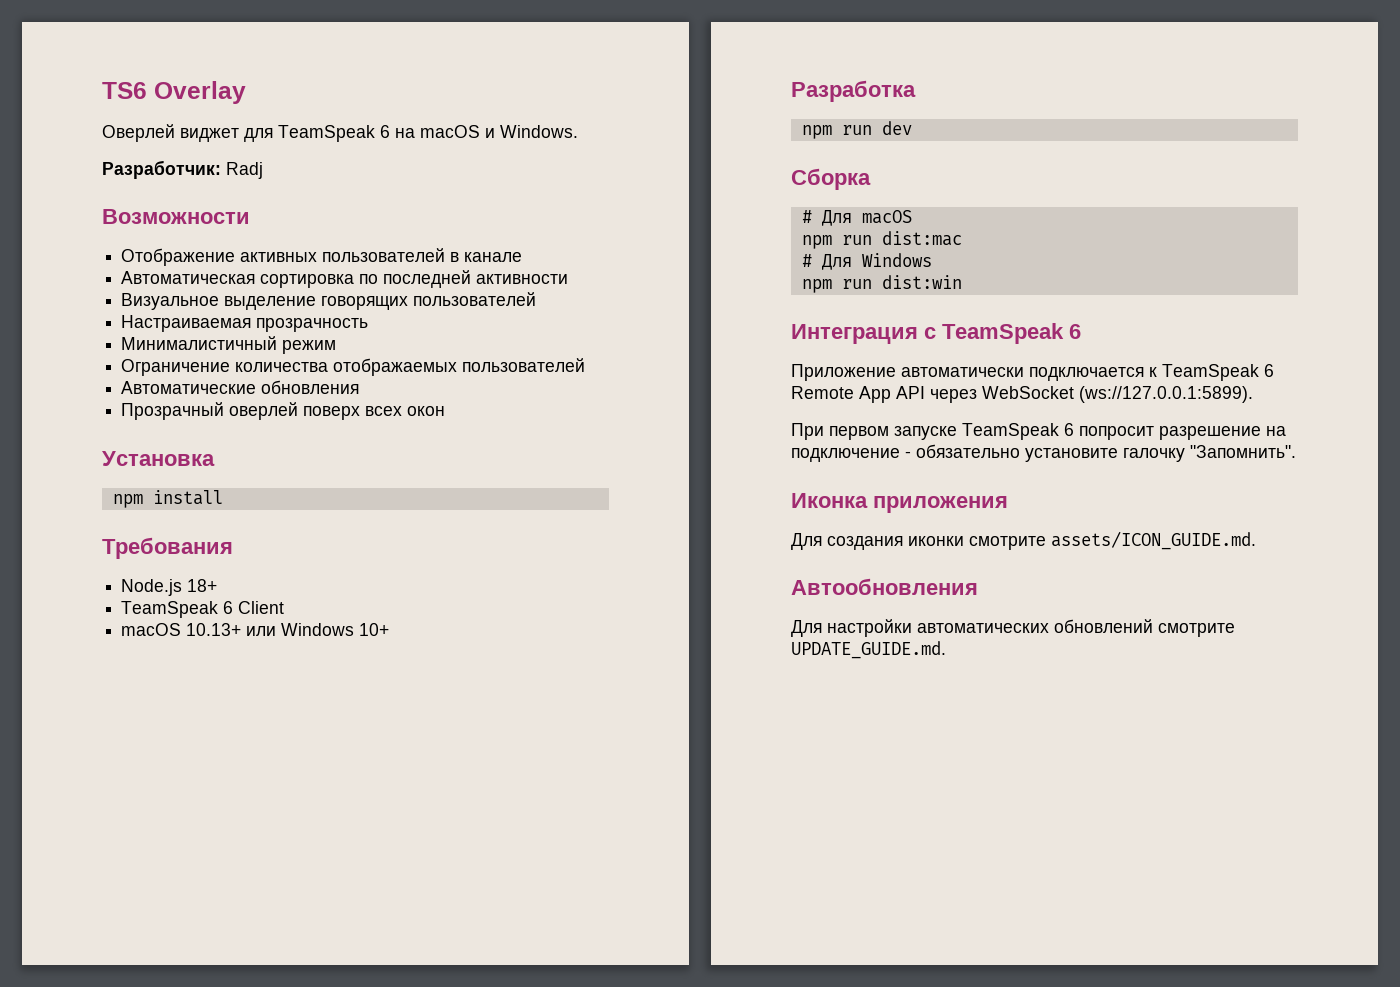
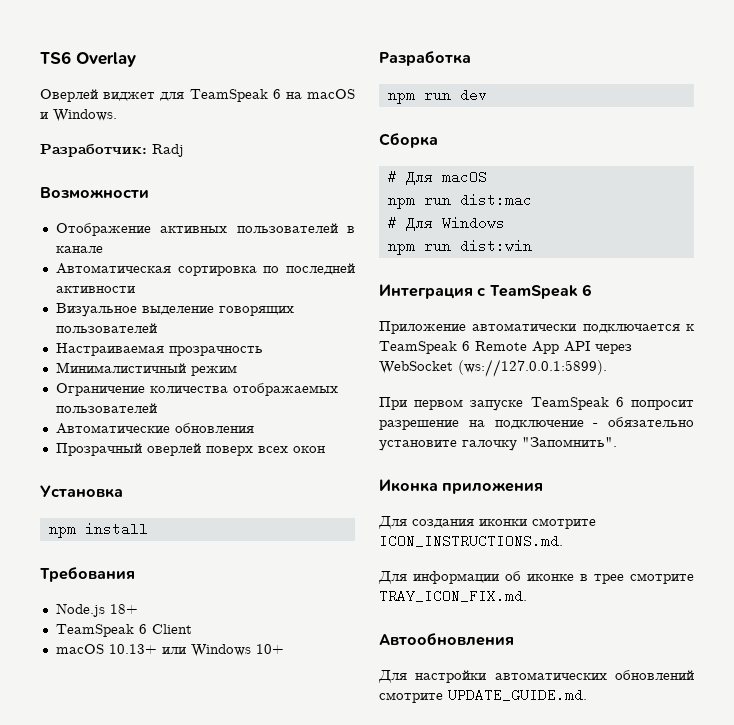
[1051,531,1256,550] assets/ICON_GUIDE.md. -> [379,534,563,548] [378,571,694,584] [379,589,527,603] ICON_INSTRUCTIONS.md. // Для информации об иконке в трее смотрите TRAY_ICON_FIX.md.

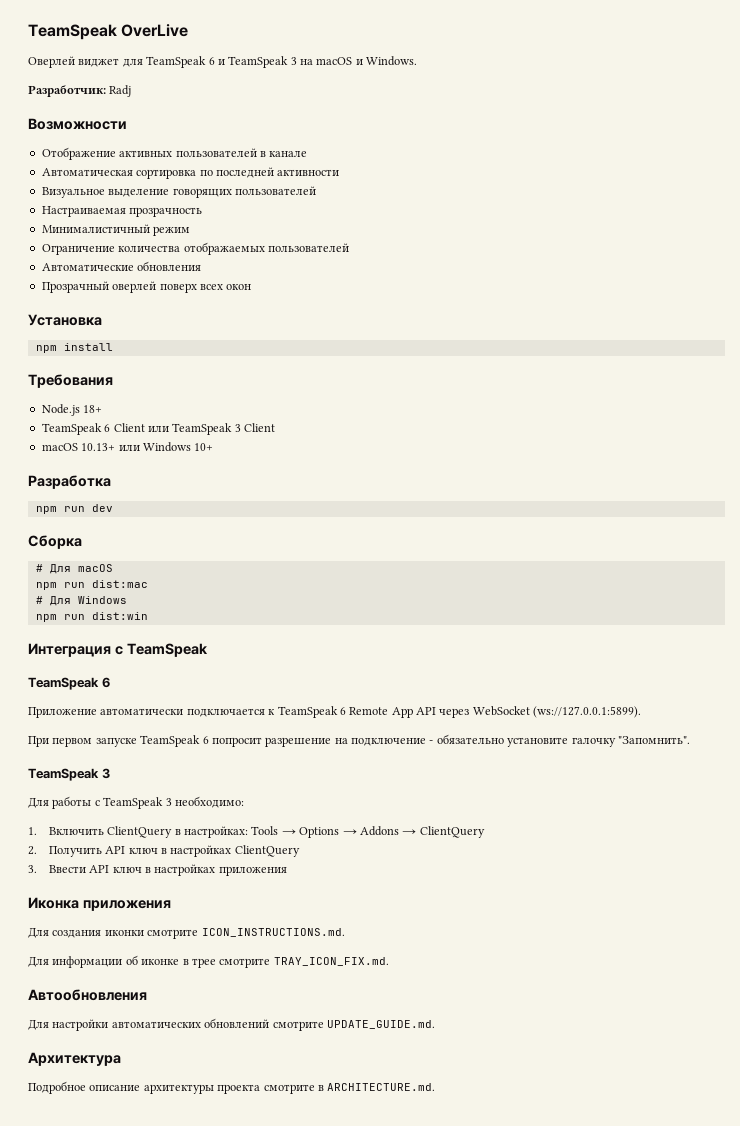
[40,51,136,67] TS6 Overlay -> [28,24,189,40] TeamSpeak OverLive
(281, 94) none -> [217,56,297,68] и TeamSpeak 3
(192, 629) none -> [147,423,275,435] или TeamSpeak 3 Client
(578, 292) none -> [28,677,99,690] // TeamSpeak
(617, 442) none -> [28,768,110,781] [28,796,244,809] [28,826,485,838] [28,845,300,857] [28,864,287,876] // TeamSpeak 3 // Для работы с TeamSpeak 3 необходимо: // 1. Включить ClientQuery в настройках: Tools → Options → Addons → ClientQuery // 2. Получить API ключ в настройках ClientQuery // 3. Ввести API ключ в настройках приложения
(587, 695) none -> [28,1052,121,1066] [28,1081,436,1094] // Архитектура // Подробное описание архитектуры проекта смотрите в ARCHITECTURE.md.

